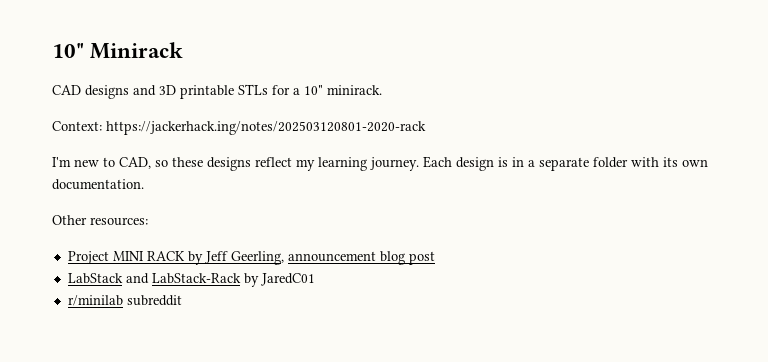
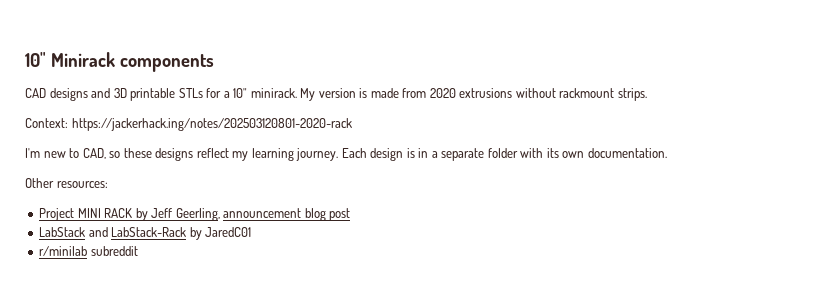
(184, 50) none -> [119,54,214,72] components
(382, 90) none -> [300,88,647,101] My version is made from 2020 extrusions without rackmount strips.

